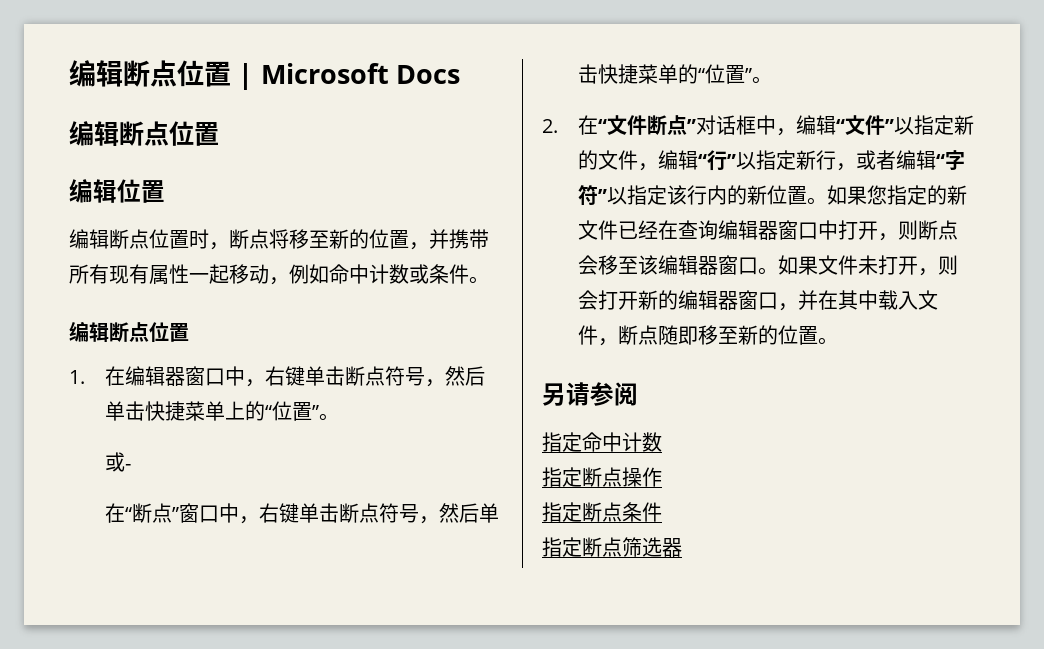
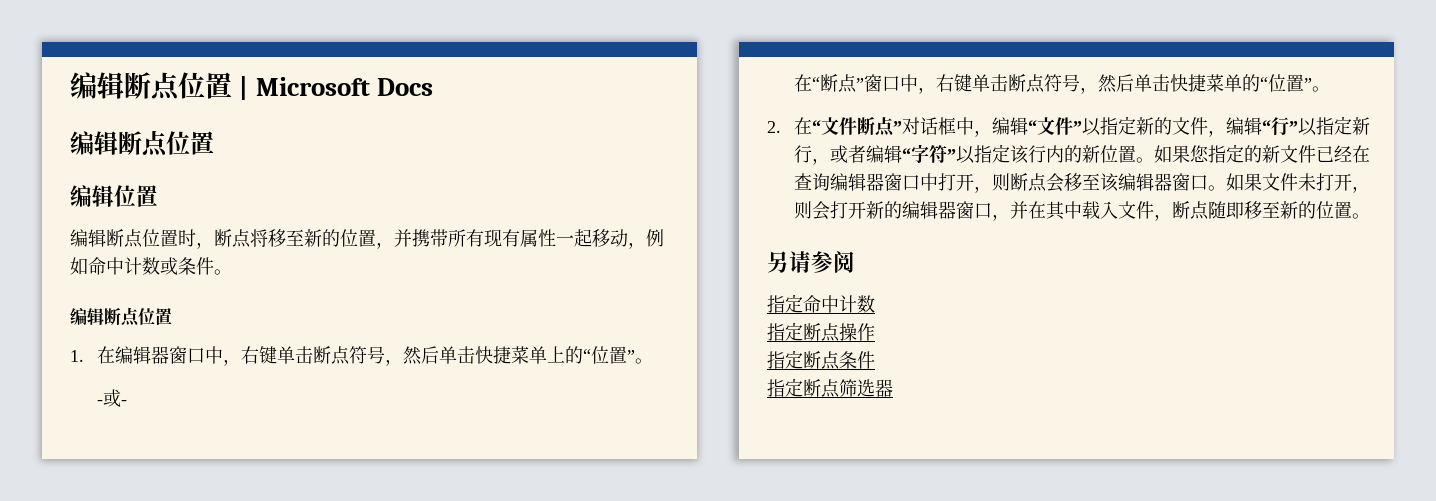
(339, 417) none -> [97,400,104,405] -

